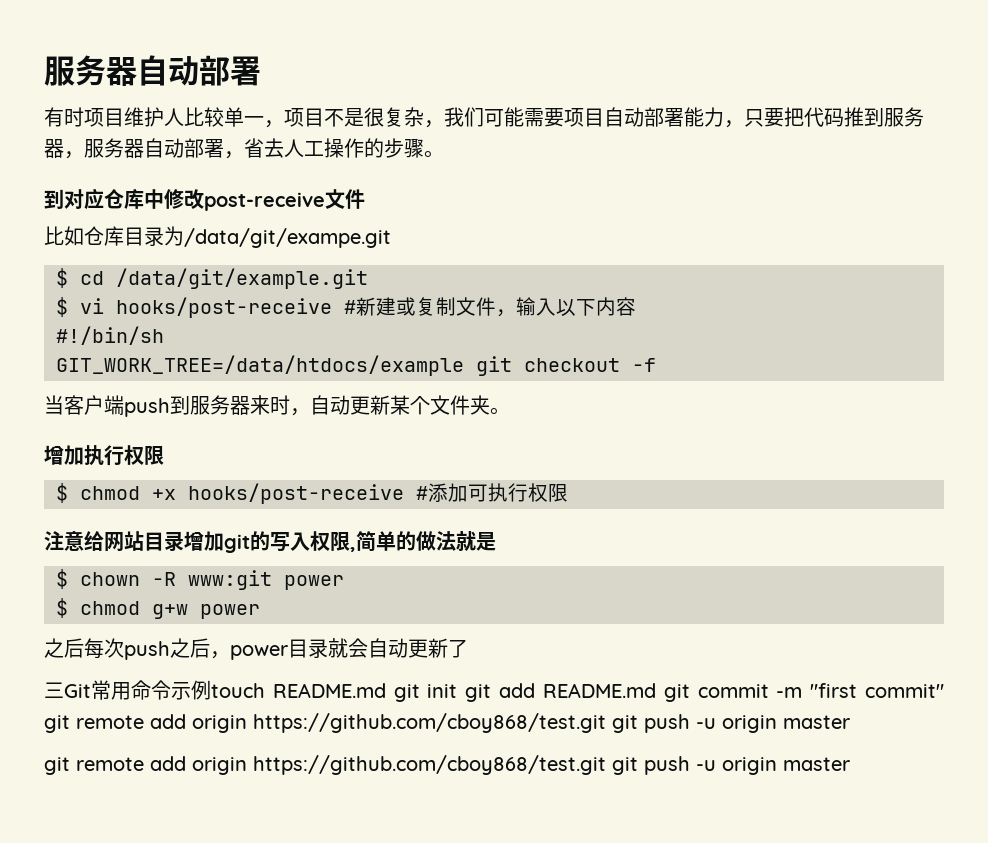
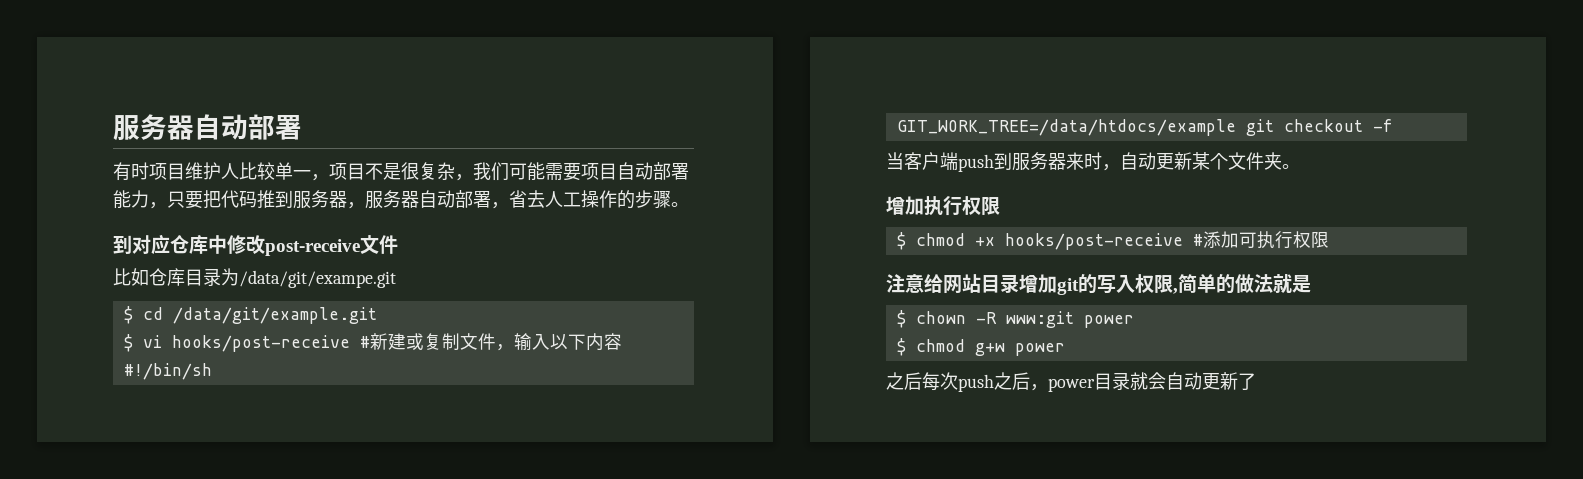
[44,680,945,702] [44,713,850,733] [44,755,850,775] // 三Git常用命令示例touch README.md git init git add README.md git commit -m "first commit" git remote add origin https://github.com/cboy868/test.git git push -u origin master // git remote add origin https://github.com/cboy868/test.git git push -u origin master -> (1256, 381) none

